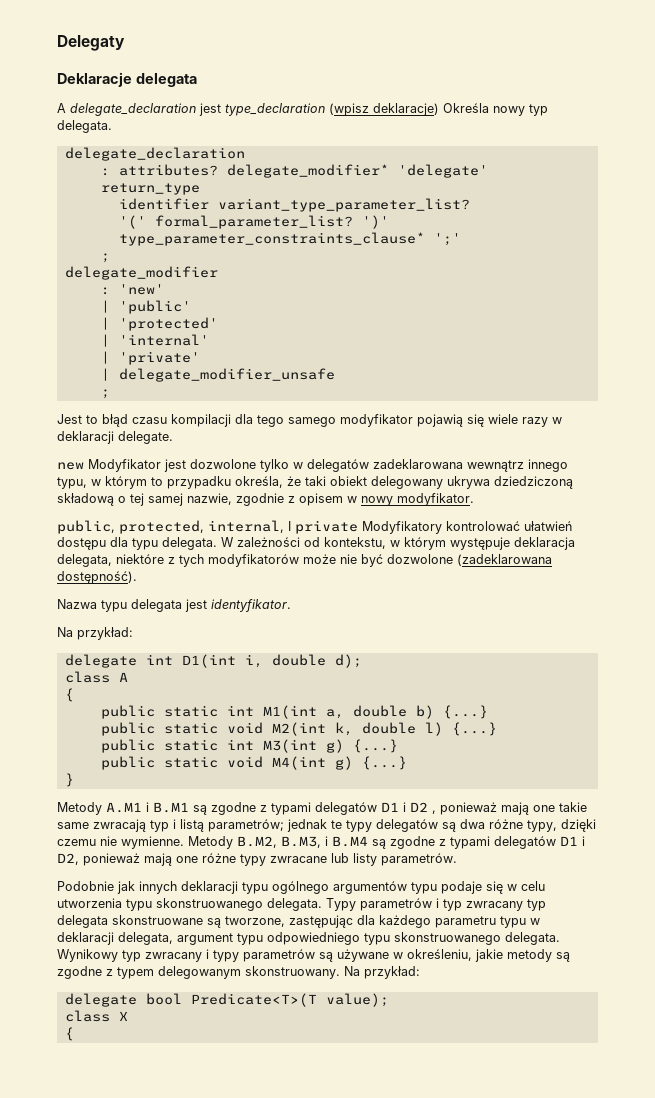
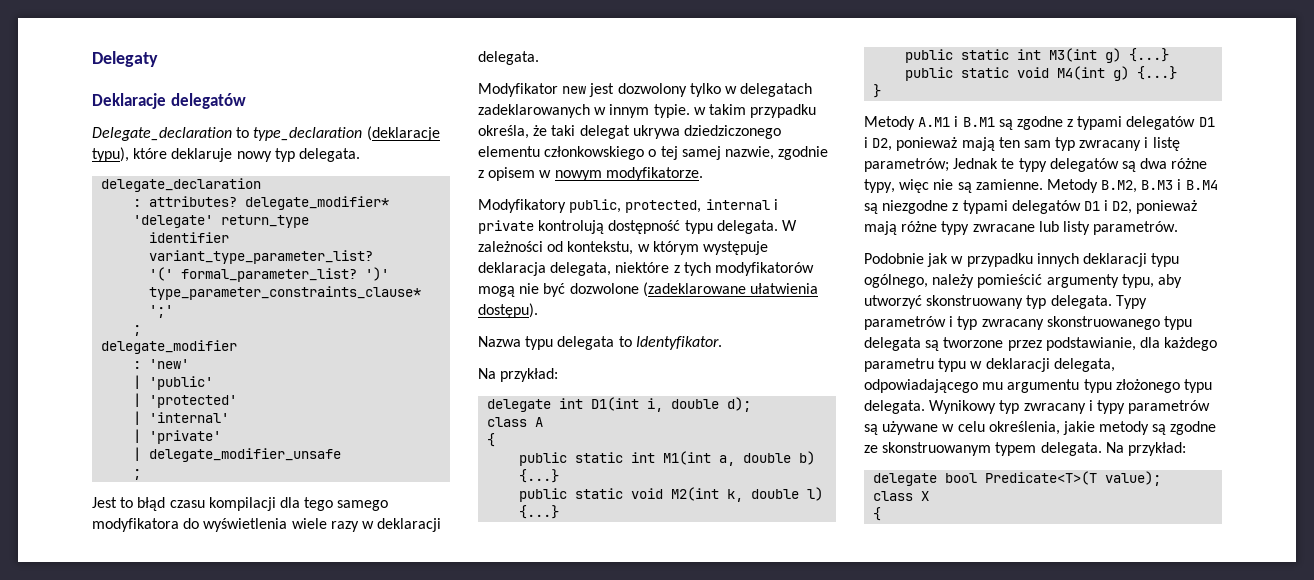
[135,73,197,87] [57,103,489,116] delegata // A delegate_declaration jest type_declaration (wpisz deklaracje) Określa -> [170,93,246,109] [92,126,440,141] [92,147,233,162] delegatów // Delegate_declaration to type_declaration (deklaracje typu), które deklaruje
[340,414,484,427] modyfikator pojawią się -> [92,518,288,532] modyfikatora do wyświetlenia
[118,431,173,444] [57,459,568,472] [57,476,573,489] [57,493,114,506] delegate. // new Modyfikator jest dozwolone tylko w delegatów zadeklarowana wewnątrz innego typu, w którym to przypadku określa, że taki obiekt delegowany ukrywa dziedziczoną składową -> [478,51,539,65] [478,83,813,97] [478,104,817,118] [478,125,781,139] [478,146,645,160] delegata. // Modyfikator new jest dozwolony tylko w delegatach zadeklarowanych w innym typie. w takim przypadku określa, że taki delegat ukrywa dziedziczonego elementu członkowskiego
[361,493,474,506] [57,520,572,534] [57,537,128,550] nowy modyfikator. // public, protected, internal, I private Modyfikatory kontrolować ułatwień dostępu dla -> [554,167,703,181] [478,199,778,213] [478,220,681,234] nowym modyfikatorze. // Modyfikatory public, protected, internal i private kontrolują dostępność
[303,554,336,564] może -> [478,286,515,297] mogą
[457,554,552,566] [57,571,137,584] (zadeklarowana dostępność). -> [642,282,818,297] [478,303,538,318] (zadeklarowane ułatwienia dostępu).
[185,599,291,612] jest identyfikator. -> [618,336,722,350] to Identyfikator.
[410,802,587,815] [57,819,327,832] D2 , ponieważ mają one takie same zwracają typ i listą parametrów; jednak -> [872,137,1180,151] [864,158,999,172] D2, ponieważ mają ten sam typ zwracany i listę parametrów; Jednak
[561,819,596,832] [57,836,184,849] dzięki czemu nie wymienne. -> [899,179,1043,193] więc nie są zamienne.
[281,836,321,848] B.M3, -> [1141,180,1174,190] B.M3
[390,836,585,849] [57,853,198,866] zgodne z typami delegatów D1 i D2, ponieważ mają one -> [882,200,1198,214] [864,221,897,235] niezgodne z typami delegatów D1 i D2, ponieważ mają
(135, 887) none -> [951,253,1033,267] w przypadku
[272,881,545,894] [57,898,263,911] ogólnego argumentów typu podaje się w celu utworzenia typu skonstruowanego -> [864,274,1182,288] [864,295,1047,309] ogólnego, należy pomieścić argumenty typu, aby utworzyć skonstruowany typ
[527,899,546,911] [57,915,353,928] typ delegata skonstruowane są tworzone, zastępując -> [1046,316,1192,330] [864,337,1136,351] skonstruowanego typu delegata są tworzone przez podstawianie,
[177,932,501,945] argument typu odpowiedniego typu skonstruowanego -> [864,379,1212,393] odpowiadającego mu argumentu typu złożonego typu
[407,949,472,961] określeniu, -> [957,421,1060,435] celu określenia,
[106,966,340,979] z typem delegowanym skonstruowany. -> [864,442,1102,456] ze skonstruowanym typem delegata.

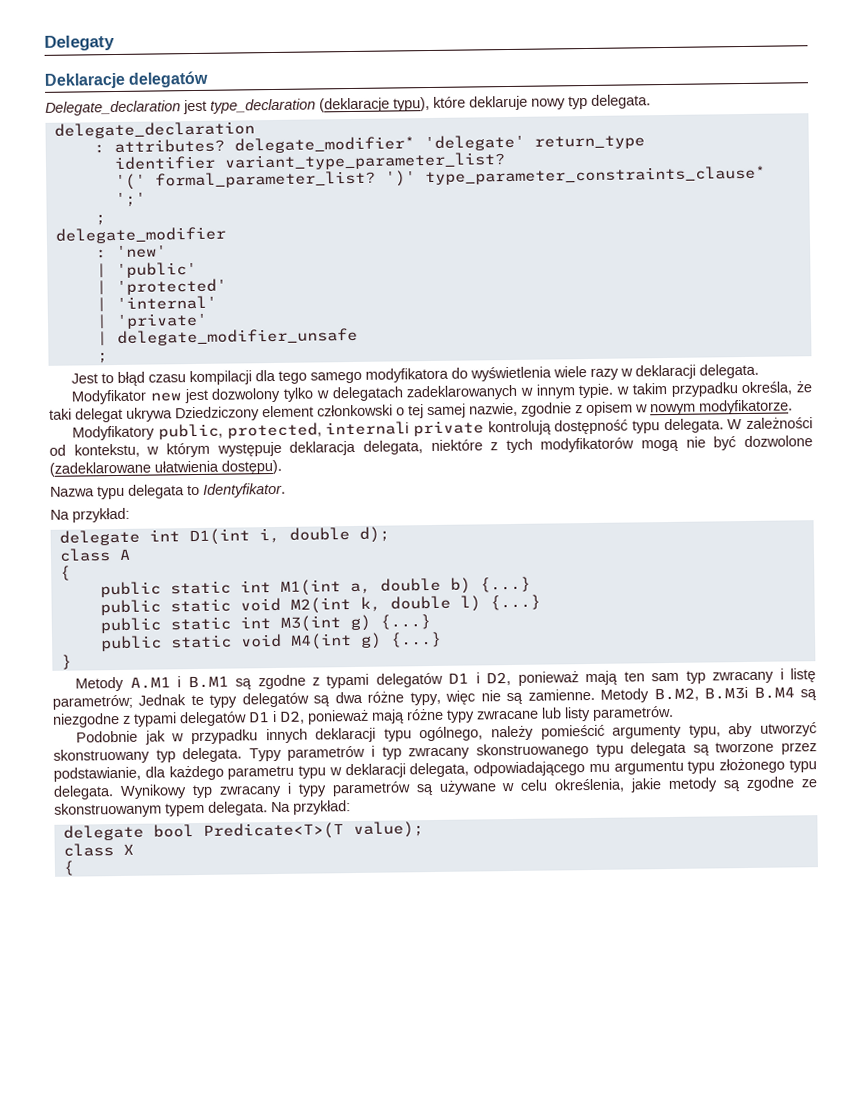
[236,127,250,138] to -> [183,99,207,115] jest
[683,125,781,139] [478,146,645,160] dziedziczonego elementu członkowskiego -> [175,404,393,422] Dziedziczony element członkowski
[705,199,778,210] internal i -> [325,421,410,436] internali
[1141,179,1182,190] B.M3 i -> [704,686,749,700] B.M3i

